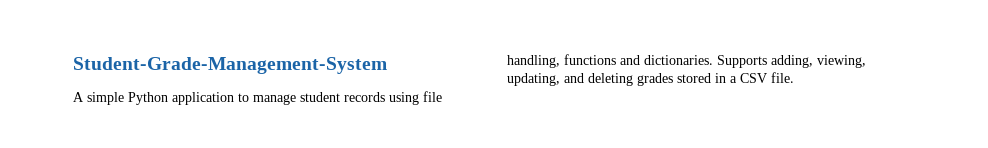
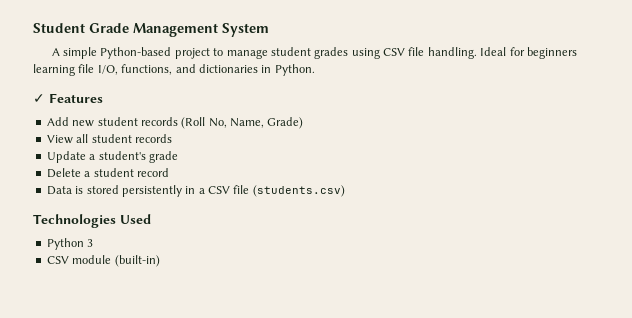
[73,57,387,74] Student-Grade-Management-System -> [33,23,269,37] Student Grade Management System
[128,92,234,105] Python application -> [100,47,210,59] Python-based project
[344,91,442,105] [507,54,866,68] [507,72,794,86] records using file handling, functions and dictionaries. Supports adding, viewing, updating, and deleting grades stored in a CSV file. -> [314,47,577,59] [33,64,315,76] [33,93,103,103] [46,117,304,129] [46,134,172,144] [46,151,178,163] [46,168,169,178] [46,185,345,197] [33,214,151,228] [46,238,94,250] [46,255,160,267] grades using CSV file handling. Ideal for beginners learning file I/O, functions, and dictionaries in Python. // ✓ Features // Add new student records (Roll No, Name, Grade) // View all student records // Update a student's grade // Delete a student record // Data is stored persistently in a CSV file (students.csv) // Technologies Used // Python 3 // CSV module (built-in)

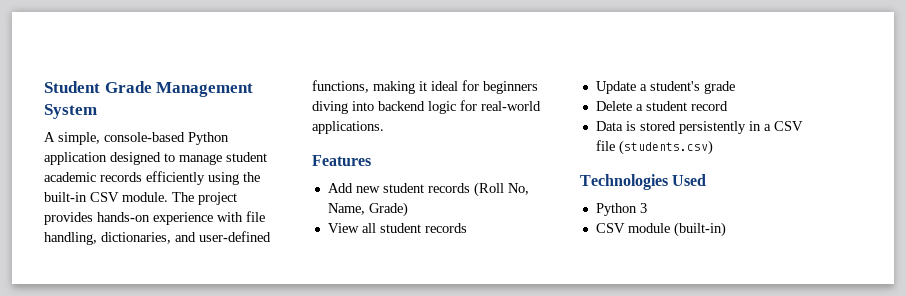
[63,47,577,59] [33,64,315,76] [33,94,45,103] simple Python-based project to manage student grades using CSV file handling. Ideal for beginners learning file I/O, functions, and dictionaries in Python. // ✓ -> [58,132,229,145] [44,152,267,165] [44,171,260,185] [44,192,237,205] [44,211,265,225] [44,231,271,245] [312,80,538,94] [312,100,541,114] [312,121,384,134] simple, console-based Python application designed to manage student academic records efficiently using the built-in CSV module. The project provides hands-on experience with file handling, dictionaries, and user-defined functions, making it ideal for beginners diving into backend logic for real-world applications. //

